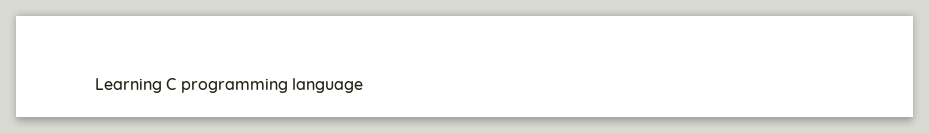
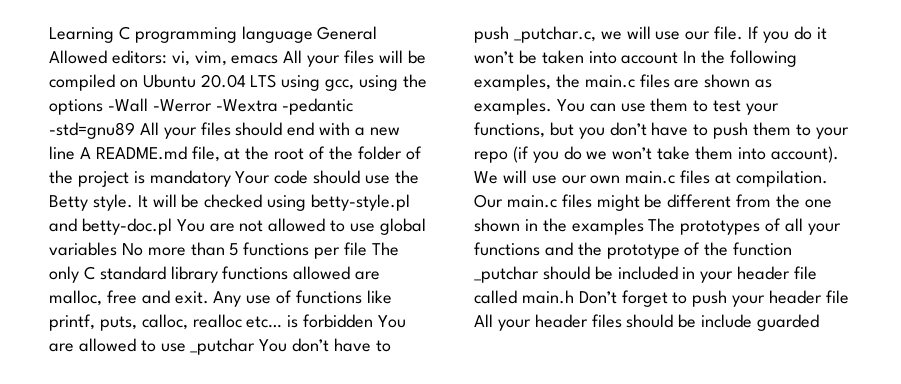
(363, 85) none -> [317,26,378,40] [49,50,426,67] [49,74,427,91] [49,98,354,115] [49,122,400,139] [49,146,422,162] [49,170,419,187] [49,194,411,211] [49,218,426,235] [49,242,399,259] [49,266,381,283] [49,290,392,307] [49,314,407,331] [49,338,391,355] [474,26,827,43] [474,50,798,67] [474,74,773,91] [474,98,780,115] [474,122,849,139] [474,146,839,163] [474,170,828,187] [474,194,832,211] [474,218,841,235] [474,242,793,259] [474,266,818,283] [474,290,849,307] [474,314,820,331] General Allowed editors: vi, vim, emacs All your files will be compiled on Ubuntu 20.04 LTS using gcc, using the options -Wall -Werror -Wextra -pedantic -std=gnu89 All your files should end with a new line A README.md file, at the root of the folder of the project is mandatory Your code should use the Betty style. It will be checked using betty-style.pl and betty-doc.pl You are not allowed to use global variables No more than 5 functions per file The only C standard library functions allowed are malloc, free and exit. Any use of functions like printf, puts, calloc, realloc etc… is forbidden You are allowed to use _putchar You don’t have to push _putchar.c, we will use our file. If you do it won’t be taken into account In the following examples, the main.c files are shown as examples. You can use them to test your functions, but you don’t have to push them to your repo (if you do we won’t take them into account). We will use our own main.c files at compilation. Our main.c files might be different from the one shown in the examples The prototypes of all your functions and the prototype of the function _putchar should be included in your header file called main.h Don’t forget to push your header file All your header files should be include guarded

